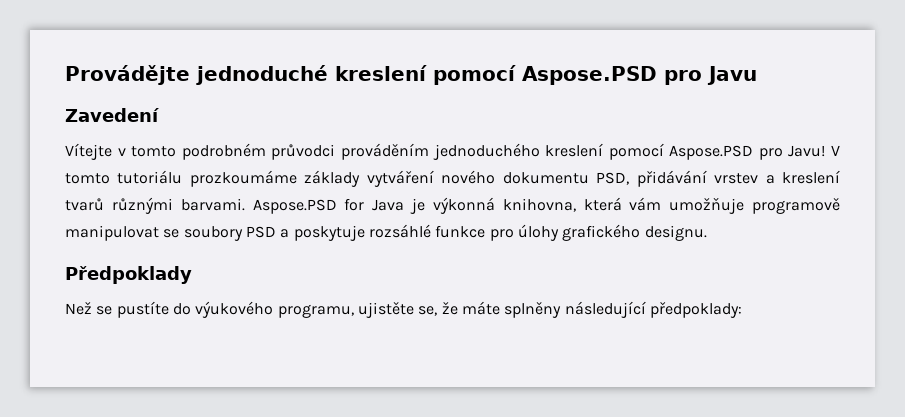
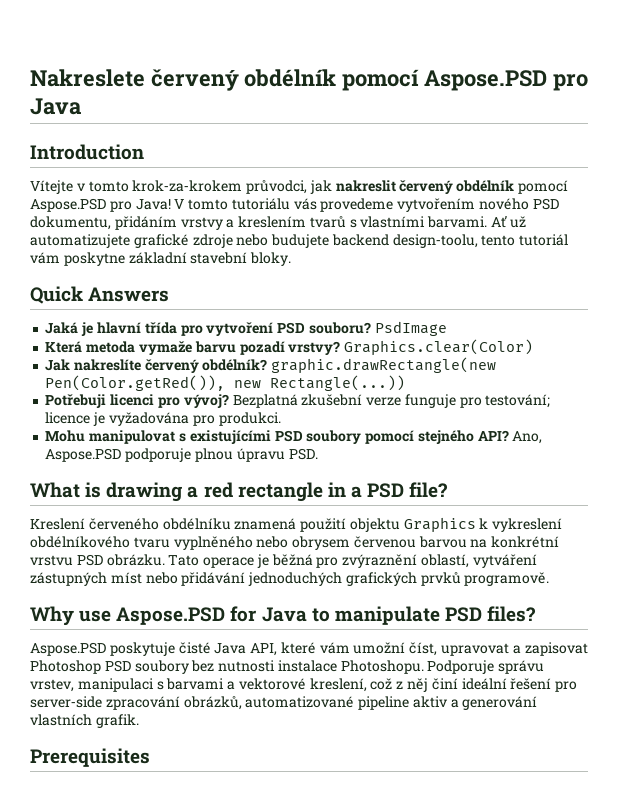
[65,65,757,85] [65,108,159,122] Provádějte jednoduché kreslení pomocí Aspose.PSD pro Javu // Zavedení -> [30,69,588,91] [30,98,81,115] [30,144,144,160] Nakreslete červený obdélník pomocí Aspose.PSD pro Java // Introduction
[181,143,826,160] podrobném průvodci prováděním jednoduchého kreslení pomocí Aspose.PSD pro Javu! -> [132,180,569,194] [30,198,171,212] krok‑za‑krokem průvodci, jak nakreslit červený obdélník pomocí Aspose.PSD pro Java!
[189,170,841,187] [65,197,840,214] [65,224,707,241] [65,266,192,284] [65,301,742,318] prozkoumáme základy vytváření nového dokumentu PSD, přidávání vrstev a kreslení tvarů různými barvami. Aspose.PSD for Java je výkonná knihovna, která vám umožňuje programově manipulovat se soubory PSD a poskytuje rozsáhlé funkce pro úlohy grafického designu. // Předpoklady // Než se pustíte do výukového programu, ujistěte se, že máte splněny následující předpoklady: -> [293,198,559,212] [30,216,526,230] [30,234,569,248] [30,252,292,266] [30,286,170,304] [45,321,447,336] [45,339,534,355] [45,357,496,373] [45,375,406,391] [45,394,551,408] [45,412,281,426] [45,430,543,444] [45,448,318,462] [30,482,449,502] [30,517,563,532] [30,536,560,550] [30,554,537,568] [30,572,550,586] [30,606,537,626] [30,642,588,656] [30,660,545,674] [30,678,578,692] [30,696,538,710] [30,714,139,728] [30,748,150,767] vás provedeme vytvořením nového PSD dokumentu, přidáním vrstvy a kreslením tvarů s vlastními barvami. Ať už automatizujete grafické zdroje nebo budujete backend design‑toolu, tento tutoriál vám poskytne základní stavební bloky. // Quick Answers // Jaká je hlavní třída pro vytvoření PSD souboru? PsdImage // Která metoda vymaže barvu pozadí vrstvy? Graphics.clear(Color) // Jak nakreslíte červený obdélník? graphic.drawRectangle(new Pen(Color.getRed()), new Rectangle(...)) // Potřebuji licenci pro vývoj? Bezplatná zkušební verze funguje pro testování; licence je vyžadována pro produkci. // Mohu manipulovat s existujícími PSD soubory pomocí stejného API? Ano, Aspose.PSD podporuje plnou úpravu PSD. // What is drawing a red rectangle in a PSD file? // Kreslení červeného obdélníku znamená použití objektu Graphics k vykreslení obdélníkového tvaru vyplněného nebo obrysem červenou barvou na konkrétní vrstvu PSD obrázku. Tato operace je běžná pro zvýraznění oblastí, vytváření zástupných míst nebo přidávání jednoduchých grafických prvků programově. // Why use Aspose.PSD for Java to manipulate PSD files? // Aspose.PSD poskytuje čisté Java API, které vám umožní číst, upravovat a zapisovat Photoshop PSD soubory bez nutnosti instalace Photoshopu. Podporuje správu vrstev, manipulaci s barvami a vektorové kreslení, což z něj činí ideální řešení pro server‑side zpracování obrázků, automatizované pipeline aktiv a generování vlastních grafik. // Prerequisites

